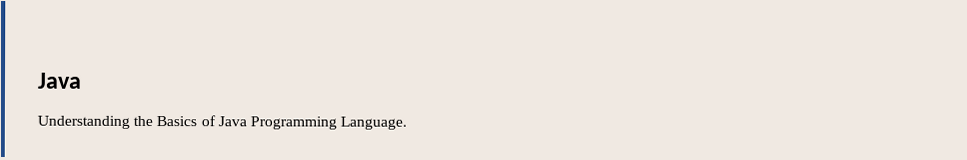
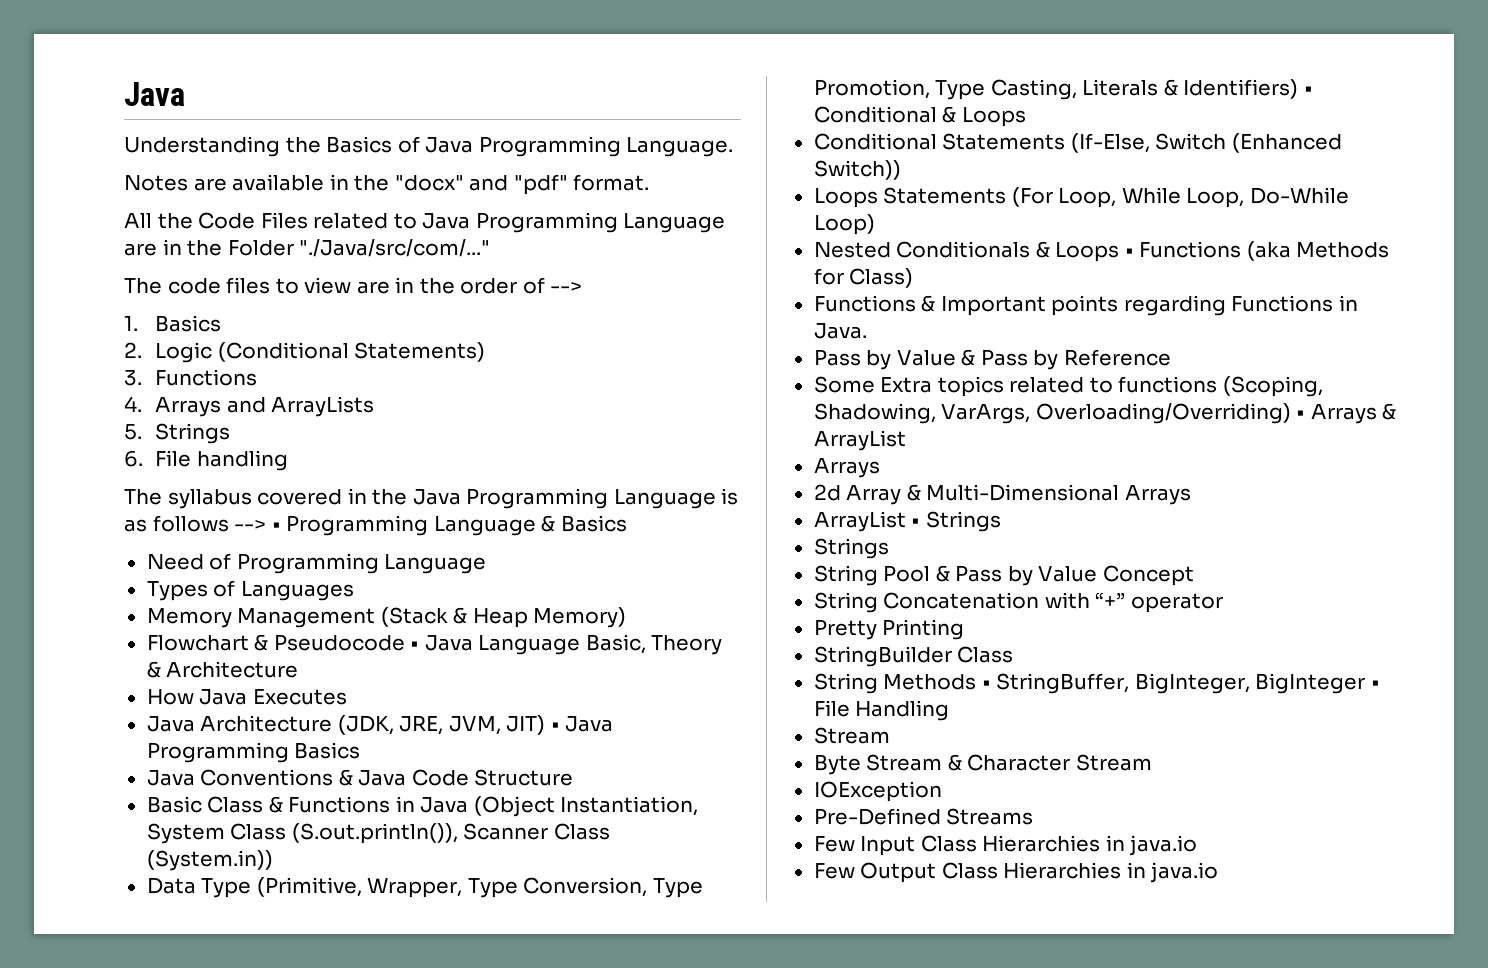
(408, 123) none -> [124,174,650,195] [124,212,726,233] [124,239,491,257] [124,277,583,294] [124,315,221,332] [124,342,486,363] [124,369,257,386] [124,396,375,417] [124,423,230,444] [124,450,288,471] [124,488,739,509] [124,515,627,536] [146,553,487,574] [146,580,354,601] [146,607,627,628] [146,634,723,655] [146,661,299,678] [146,689,347,705] [146,715,614,735] [146,742,361,763] [146,769,574,786] [146,796,699,817] [146,823,610,844] [146,850,273,871] [146,877,703,898] [813,79,1313,100] [813,106,1026,127] [813,133,1342,153] [813,160,901,180] [813,187,1349,208] [813,214,875,235] [813,241,1390,262] [813,268,914,288] [813,295,1358,316] [813,323,867,339] [813,349,1171,370] [813,376,1323,397] [813,403,1397,424] [813,430,906,451] [813,458,880,478] [813,484,1191,505] [813,511,1001,532] [813,538,889,559] [813,565,1194,586] [813,592,1223,613] [813,619,965,640] [813,646,1014,667] [813,673,1380,694] [813,700,950,721] [813,727,890,744] [813,754,1152,775] [813,781,942,802] [813,808,1034,825] [813,835,1198,856] [813,862,1219,883] // Notes are available in the "docx" and "pdf" format. // All the Code Files related to Java Programming Language are in the Folder "./Java/src/com/..." // The code files to view are in the order of --> // 1. Basics // 2. Logic (Conditional Statements) // 3. Functions // 4. Arrays and ArrayLists // 5. Strings // 6. File handling // The syllabus covered in the Java Programming Language is as follows --> • Programming Language & Basics // Need of Programming Language // Types of Languages // Memory Management (Stack & Heap Memory) // Flowchart & Pseudocode • Java Language Basic, Theory & Architecture // How Java Executes // Java Architecture (JDK, JRE, JVM, JIT) • Java Programming Basics // Java Conventions & Java Code Structure // Basic Class & Functions in Java (Object Instantiation, System Class (S.out.println()), Scanner Class (System.in)) // Data Type (Primitive, Wrapper, Type Conversion, Type Promotion, Type Casting, Literals & Identifiers) • Conditional & Loops // Conditional Statements (If-Else, Switch (Enhanced Switch)) // Loops Statements (For Loop, While Loop, Do-While Loop) // Nested Conditionals & Loops • Functions (aka Methods for Class) // Functions & Important points regarding Functions in Java. // Pass by Value & Pass by Reference // Some Extra topics related to functions (Scoping, Shadowing, VarArgs, Overloading/Overriding) • Arrays & ArrayList // Arrays // 2d Array & Multi-Dimensional Arrays // ArrayList • Strings // Strings // String Pool & Pass by Value Concept // String Concatenation with “+” operator // Pretty Printing // StringBuilder Class // String Methods • StringBuffer, BigInteger, BigInteger • File Handling // Stream // Byte Stream & Character Stream // IOException // Pre-Defined Streams // Few Input Class Hierarchies in java.io // Few Output Class Hierarchies in java.io

